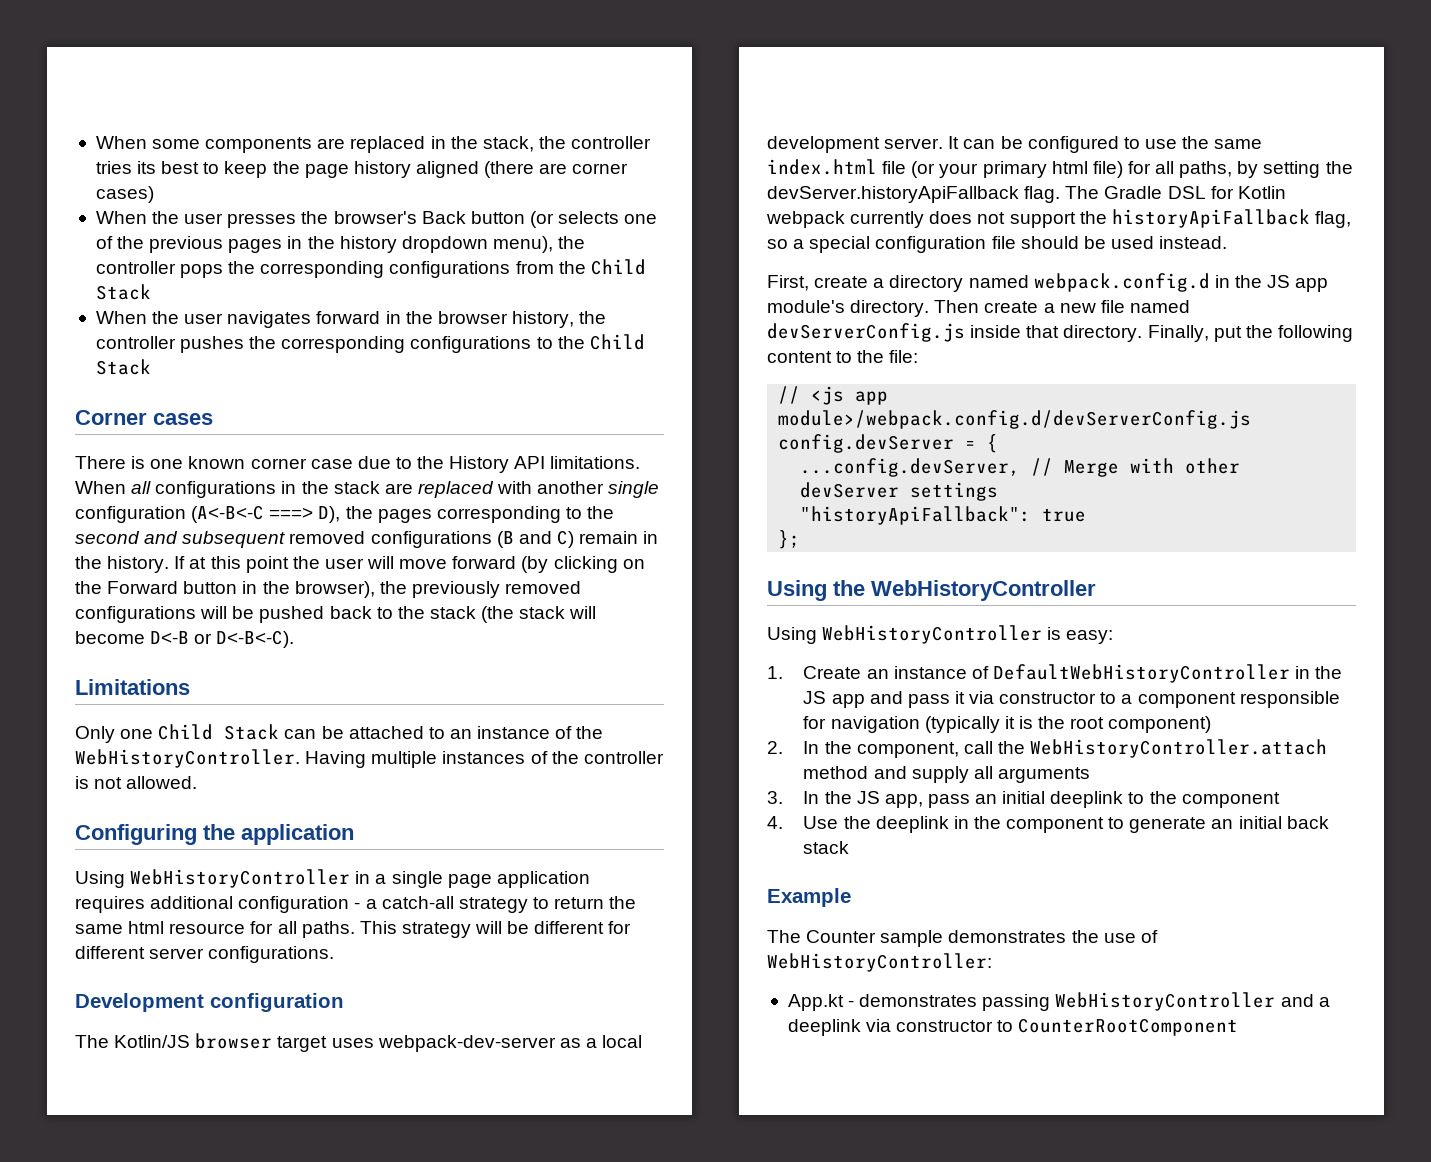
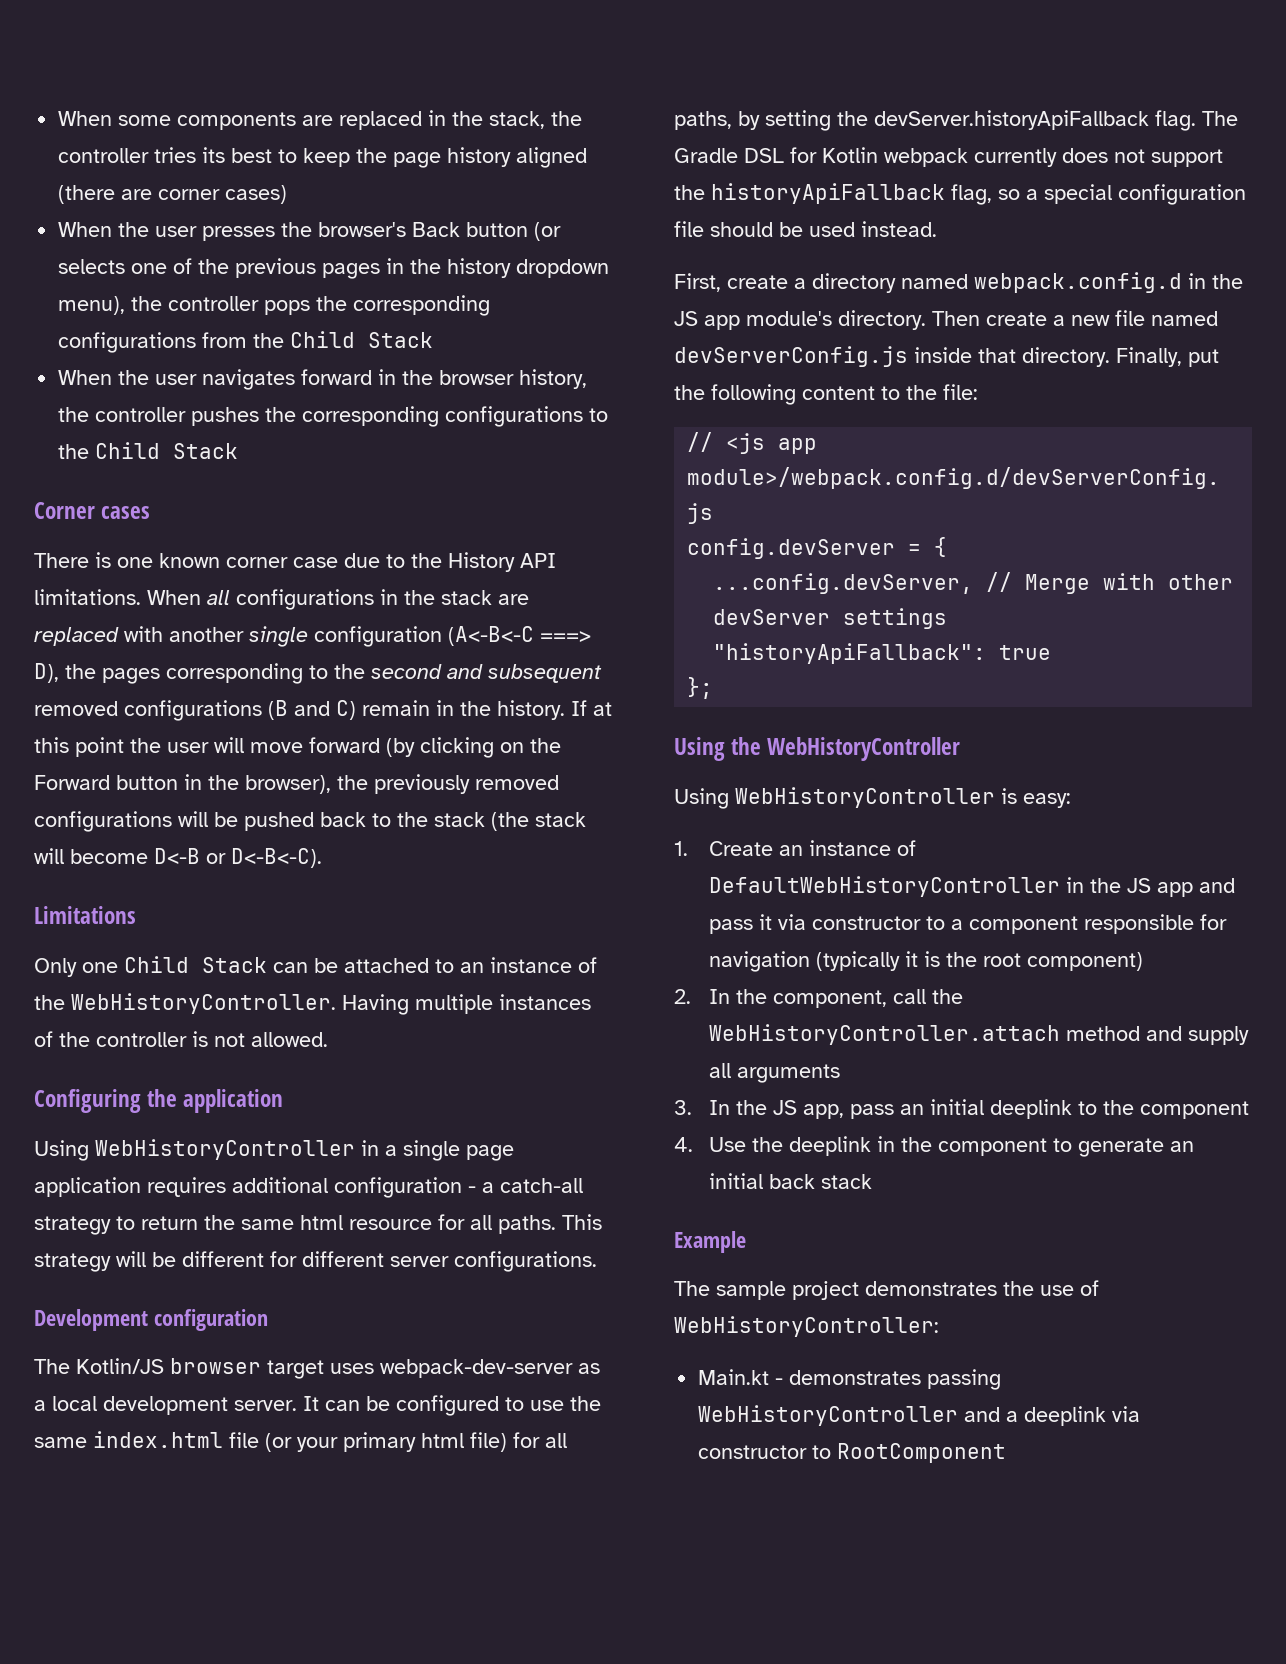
[806,930,944,947] Counter sample -> [716,1281,859,1300] sample project
[787,994,844,1011] App.kt -> [698,1369,770,1385] Main.kt
[1018,1018,1239,1036] CounterRootComponent -> [837,1443,1007,1463] RootComponent

